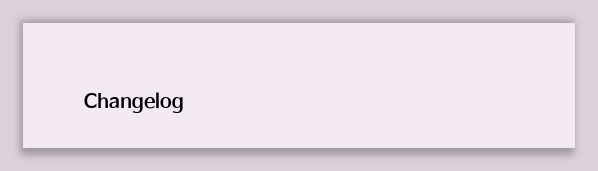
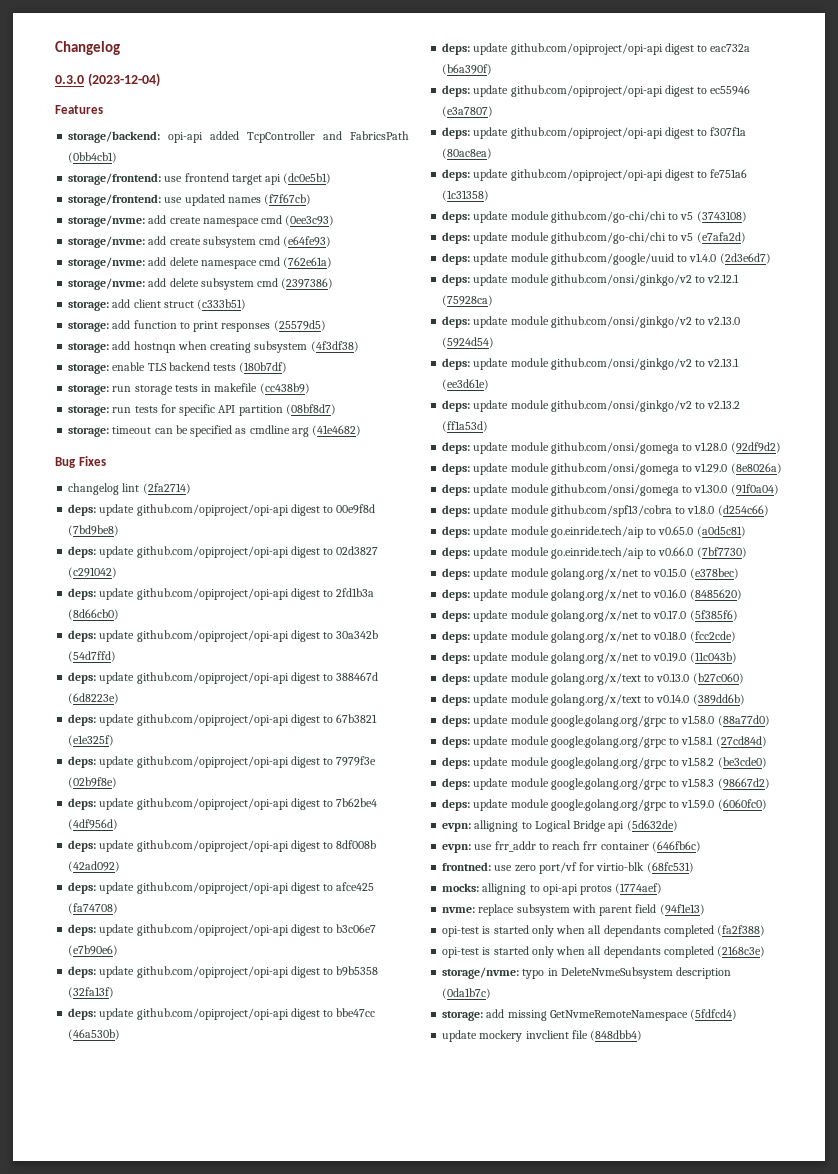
(184, 102) none -> [55,73,160,87] [55,105,103,114] [68,131,409,143] [68,152,118,163] [68,173,332,185] [68,194,312,206] [68,215,335,227] [68,236,332,248] [68,257,333,269] [68,278,334,290] [68,299,247,311] [68,320,326,332] [68,341,359,353] [68,362,288,374] [68,383,310,395] [68,404,336,416] [68,425,362,437] [55,456,106,468] [68,483,191,495] [68,504,376,516] [68,525,120,536] [68,546,379,558] [68,567,118,578] [68,588,375,600] [68,609,120,620] [68,630,379,642] [68,651,117,662] [68,672,379,684] [68,693,120,704] [68,714,378,726] [68,735,115,746] [68,756,377,768] [68,777,118,788] [68,798,378,810] [68,819,119,830] [68,840,377,852] [68,861,121,872] [68,882,375,894] [68,903,119,914] [68,924,377,936] [68,945,119,956] [68,966,379,978] [68,987,115,998] [68,1008,376,1020] [68,1029,121,1040] [442,43,751,55] [442,64,493,75] [442,85,751,97] [442,106,494,117] [442,127,747,139] [442,148,493,159] [442,169,748,181] [442,190,490,201] [442,211,747,223] [442,232,746,244] [442,253,771,265] [442,274,740,286] [442,295,494,306] [442,316,741,328] [442,337,495,348] [442,358,740,370] [442,379,490,390] [442,400,741,412] [442,421,489,432] [442,442,781,454] [442,463,782,475] [442,484,779,496] [442,505,769,517] [442,526,746,538] [442,547,747,559] [442,568,739,580] [442,589,742,601] [442,610,738,622] [442,631,736,643] [442,652,737,664] [442,673,744,685] [442,694,745,706] [442,715,770,727] [442,736,767,748] [442,757,767,769] [442,778,770,790] [442,799,767,811] [442,820,678,832] [442,841,701,853] [442,862,694,874] [442,883,663,895] [442,904,705,916] [442,925,766,937] [442,946,766,958] [442,967,732,979] [442,988,492,999] [442,1009,738,1021] [442,1030,643,1042] // 0.3.0 (2023-12-04) // Features // storage/backend: opi-api added TcpController and FabricsPath (0bb4cb1) // storage/frontend: use frontend target api (dc0e5b1) // storage/frontend: use updated names (f7f67cb) // storage/nvme: add create namespace cmd (0ee3c93) // storage/nvme: add create subsystem cmd (e64fe93) // storage/nvme: add delete namespace cmd (762e61a) // storage/nvme: add delete subsystem cmd (2397386) // storage: add client struct (c333b51) // storage: add function to print responses (25579d5) // storage: add hostnqn when creating subsystem (4f3df38) // storage: enable TLS backend tests (180b7df) // storage: run storage tests in makefile (cc438b9) // storage: run tests for specific API partition (08bf8d7) // storage: timeout can be specified as cmdline arg (41e4682) // Bug Fixes // changelog lint (2fa2714) // deps: update github.com/opiproject/opi-api digest to 00e9f8d (7bd9be8) // deps: update github.com/opiproject/opi-api digest to 02d3827 (c291042) // deps: update github.com/opiproject/opi-api digest to 2fd1b3a (8d66cb0) // deps: update github.com/opiproject/opi-api digest to 30a342b (54d7ffd) // deps: update github.com/opiproject/opi-api digest to 388467d (6d8223e) // deps: update github.com/opiproject/opi-api digest to 67b3821 (e1e325f) // deps: update github.com/opiproject/opi-api digest to 7979f3e (02b9f8e) // deps: update github.com/opiproject/opi-api digest to 7b62be4 (4df956d) // deps: update github.com/opiproject/opi-api digest to 8df008b (42ad092) // deps: update github.com/opiproject/opi-api digest to afce425 (fa74708) // deps: update github.com/opiproject/opi-api digest to b3c06e7 (e7b90e6) // deps: update github.com/opiproject/opi-api digest to b9b5358 (32fa13f) // deps: update github.com/opiproject/opi-api digest to bbe47cc (46a530b) // deps: update github.com/opiproject/opi-api digest to eac732a (b6a390f) // deps: update github.com/opiproject/opi-api digest to ec55946 (e3a7807) // deps: update github.com/opiproject/opi-api digest to f307f1a (80ac8ea) // deps: update github.com/opiproject/opi-api digest to fe751a6 (1c31358) // deps: update module github.com/go-chi/chi to v5 (3743108) // deps: update module github.com/go-chi/chi to v5 (e7afa2d) // deps: update module github.com/google/uuid to v1.4.0 (2d3e6d7) // deps: update module github.com/onsi/ginkgo/v2 to v2.12.1 (75928ca) // deps: update module github.com/onsi/ginkgo/v2 to v2.13.0 (5924d54) // deps: update module github.com/onsi/ginkgo/v2 to v2.13.1 (ee3d61e) // deps: update module github.com/onsi/ginkgo/v2 to v2.13.2 (ff1a53d) // deps: update module github.com/onsi/gomega to v1.28.0 (92df9d2) // deps: update module github.com/onsi/gomega to v1.29.0 (8e8026a) // deps: update module github.com/onsi/gomega to v1.30.0 (91f0a04) // deps: update module github.com/spf13/cobra to v1.8.0 (d254c66) // deps: update module go.einride.tech/aip to v0.65.0 (a0d5c81) // deps: update module go.einride.tech/aip to v0.66.0 (7bf7730) // deps: update module golang.org/x/net to v0.15.0 (e378bec) // deps: update module golang.org/x/net to v0.16.0 (8485620) // deps: update module golang.org/x/net to v0.17.0 (5f385f6) // deps: update module golang.org/x/net to v0.18.0 (fcc2cde) // deps: update module golang.org/x/net to v0.19.0 (11c043b) // deps: update module golang.org/x/text to v0.13.0 (b27c060) // deps: update module golang.org/x/text to v0.14.0 (389dd6b) // deps: update module google.golang.org/grpc to v1.58.0 (88a77d0) // deps: update module google.golang.org/grpc to v1.58.1 (27cd84d) // deps: update module google.golang.org/grpc to v1.58.2 (be3cde0) // deps: update module google.golang.org/grpc to v1.58.3 (98667d2) // deps: update module google.golang.org/grpc to v1.59.0 (6060fc0) // evpn: alligning to Logical Bridge api (5d632de) // evpn: use frr_addr to reach frr container (646fb6c) // frontned: use zero port/vf for virtio-blk (68fc531) // mocks: alligning to opi-api protos (1774aef) // nvme: replace subsystem with parent field (94f1e13) // opi-test is started only when all dependants completed (fa2f388) // opi-test is started only when all dependants completed (2168c3e) // storage/nvme: typo in DeleteNvmeSubsystem description (0da1b7c) // storage: add missing GetNvmeRemoteNamespace (5fdfcd4) // update mockery invclient file (848dbb4)

